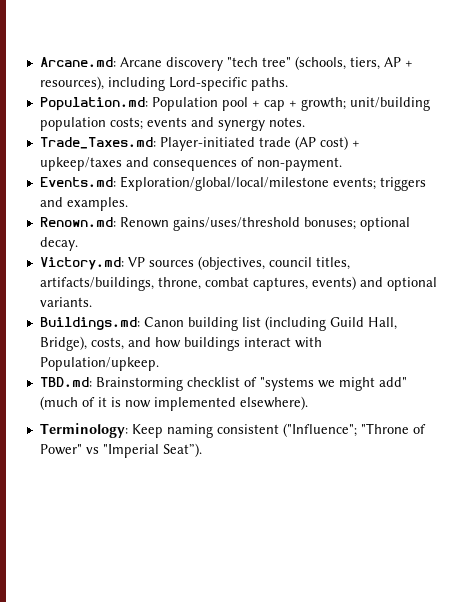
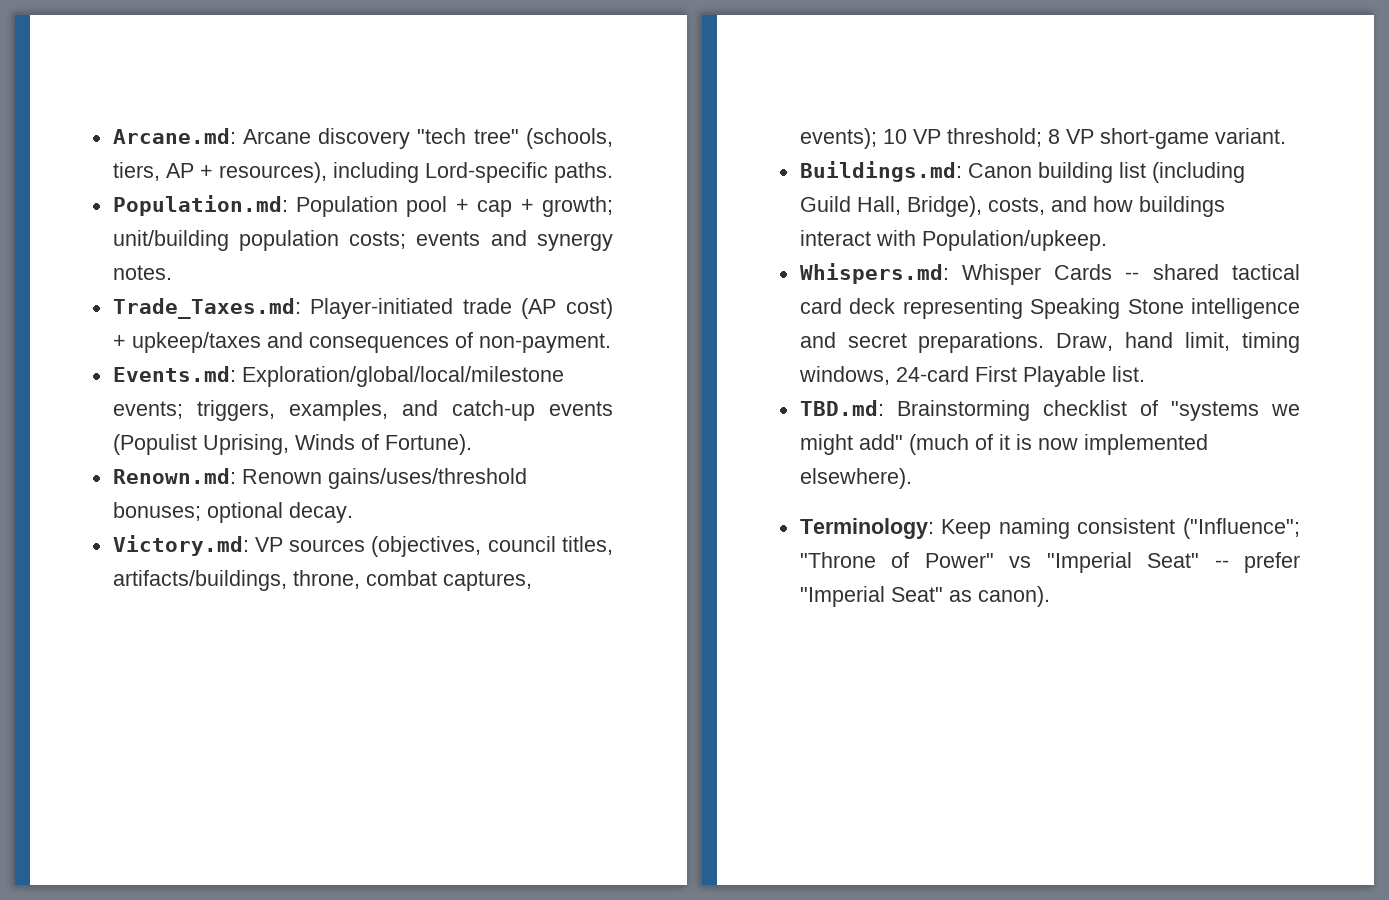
[379,177,426,191] [39,197,128,211] triggers and examples. -> [196,400,613,421] [112,434,472,455] triggers, examples, and catch-up events (Populist Uprising, Winds of Fortune).
[311,276,437,291] [39,297,92,307] events) and optional variants. -> [799,128,1286,149] events); 10 VP threshold; 8 VP short-game variant.
(159, 364) none -> [799,263,1300,285] [799,298,1300,319] [799,332,1300,353] [798,366,1145,387] // Whispers.md: Whisper Cards -- shared tactical card deck representing Speaking Stone intelligence and secret preparations. Draw, hand limit, timing windows, 24-card First Playable list.
[162,443,202,457] Seat”). -> [1147,552,1300,573] [799,586,1050,607] Seat" -- prefer "Imperial Seat" as canon).

